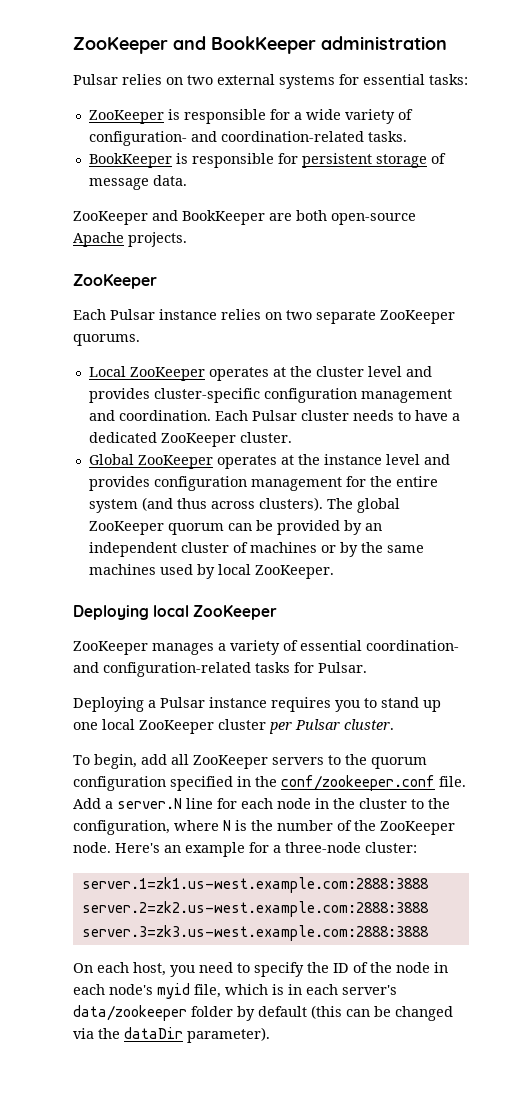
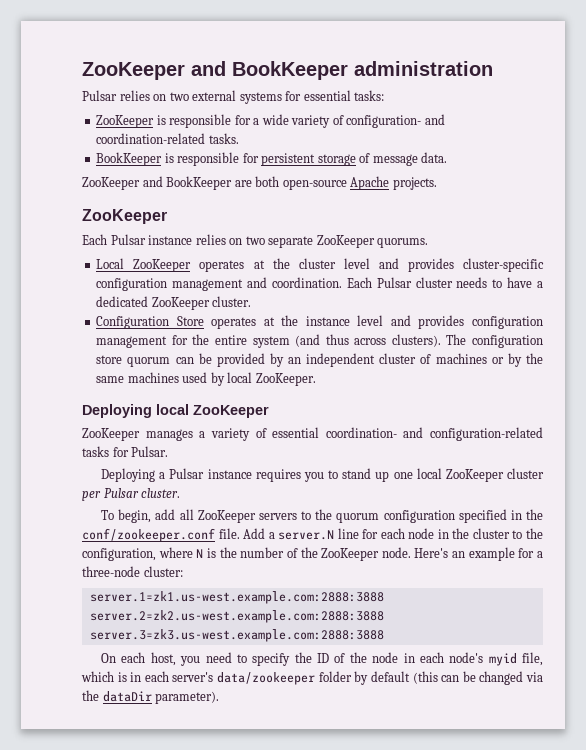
[88,454,213,469] Global ZooKeeper -> [96,316,204,329] Configuration Store
[356,498,400,513] [88,521,164,535] global ZooKeeper -> [471,335,543,348] [96,355,123,364] configuration store

